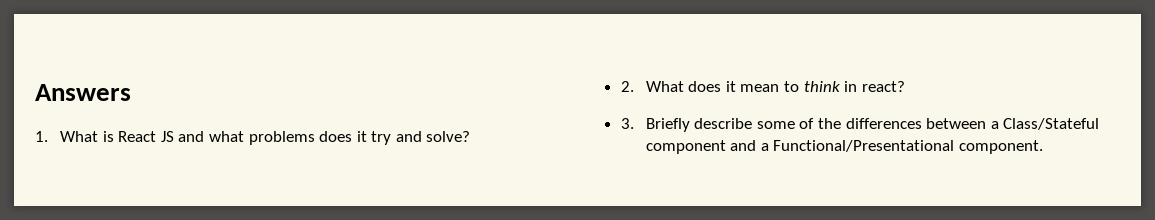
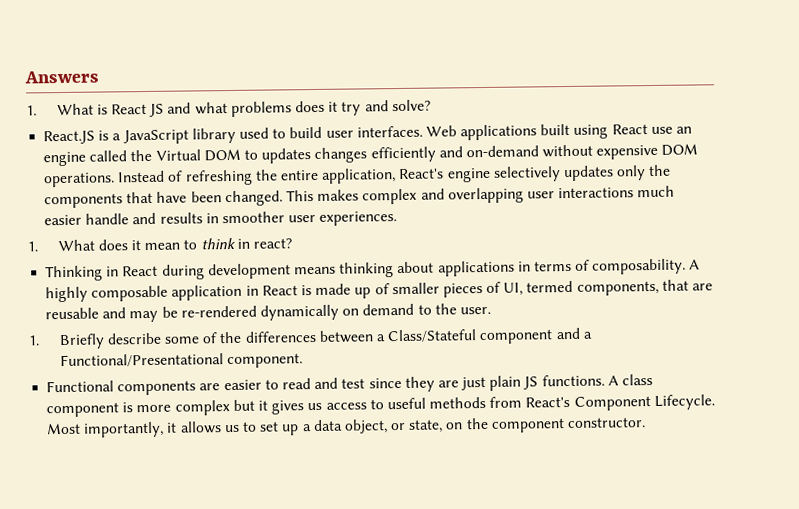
[620,81,634,92] 2. -> [43,123,693,145] [43,143,699,167] [44,164,672,188] [44,185,676,209] [44,211,398,226] [27,241,38,252] React.JS is a JavaScript library used to build user interfaces. Web applications built using React use an engine called the Virtual DOM to updates changes efficiently and on-demand without expensive DOM operations. Instead of refreshing the entire application, React's engine selectively updates only the components that have been changed. This makes complex and overlapping user interactions much easier handle and results in smoother user experiences. // 1.
[620,118,634,129] 3. -> [45,258,701,282] [45,279,714,303] [45,303,491,323] [28,335,40,346] Thinking in React during development means thinking about applications in terms of composability. A highly composable application in React is made up of smaller pieces of UI, termed components, that are reusable and may be re-rendered dynamically on demand to the user. // 1.
(1044, 147) none -> [46,373,654,396] [46,394,715,418] [46,417,647,438] // Functional components are easier to read and test since they are just plain JS functions. A class component is more complex but it gives us access to useful methods from React's Component Lifecycle. Most importantly, it allows us to set up a data object, or state, on the component constructor.

